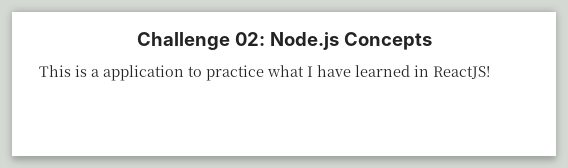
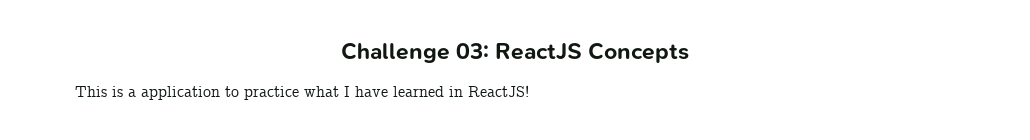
[234,32,339,50] 02: Node.js -> [455,43,583,61] 03: ReactJS

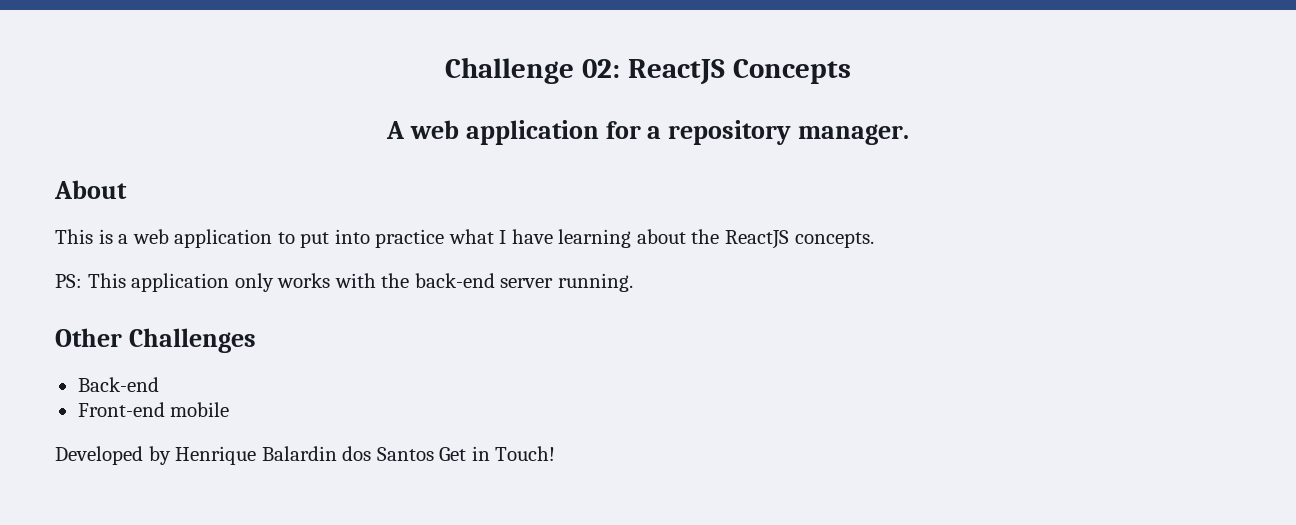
[455,43,489,59] 03: -> [582,59,621,78] 02:
(690, 52) none -> [385,120,910,145] [54,180,127,199] // A web application for a repository manager. // About
(136, 93) none -> [132,229,169,244] web
(239, 91) none -> [300,229,370,248] put into
[393,85,529,97] learned in ReactJS! -> [558,229,874,249] [55,273,633,292] [55,328,256,353] [77,377,159,392] [77,402,230,417] [55,446,556,465] learning about the ReactJS concepts. // PS: This application only works with the back-end server running. // Other Challenges // Back-end // Front-end mobile // Developed by Henrique Balardin dos Santos Get in Touch!

